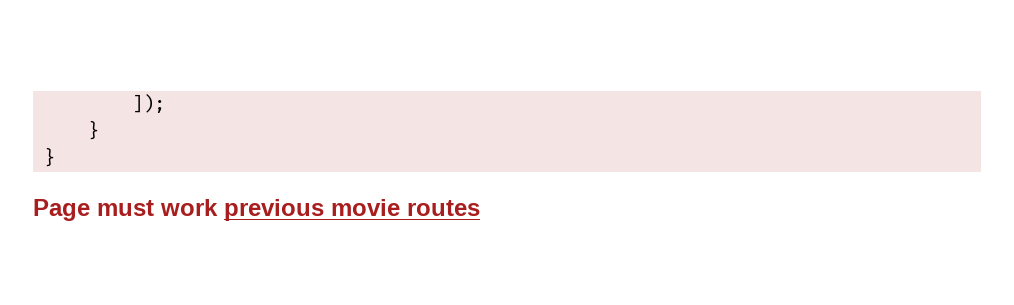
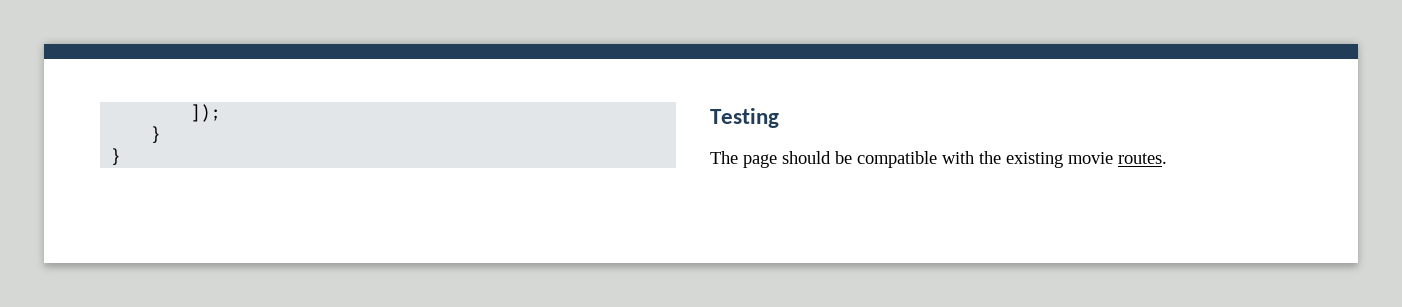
[33,199,480,221] Page must work previous movie routes -> [710,108,779,128] [710,151,1167,168] Testing // The page should be compatible with the existing movie routes.

